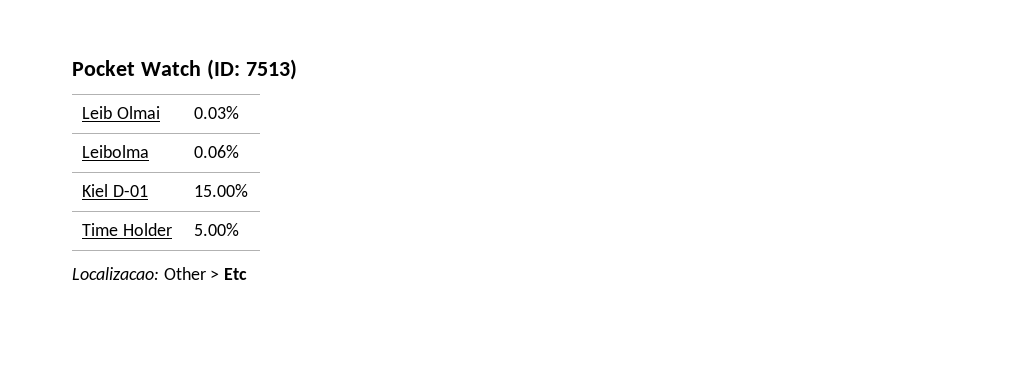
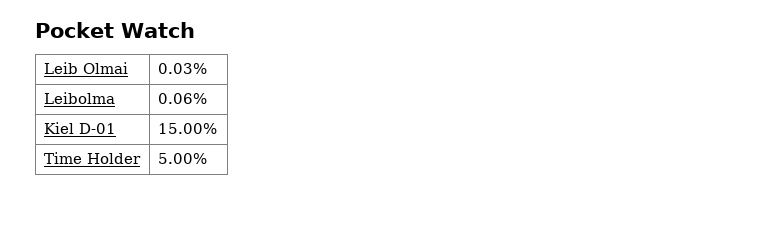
[206,59,297,80] (ID: 7513) -> (195, 30) none
[72,267,248,280] // Localizacao: Other > Etc -> (207, 158) none

